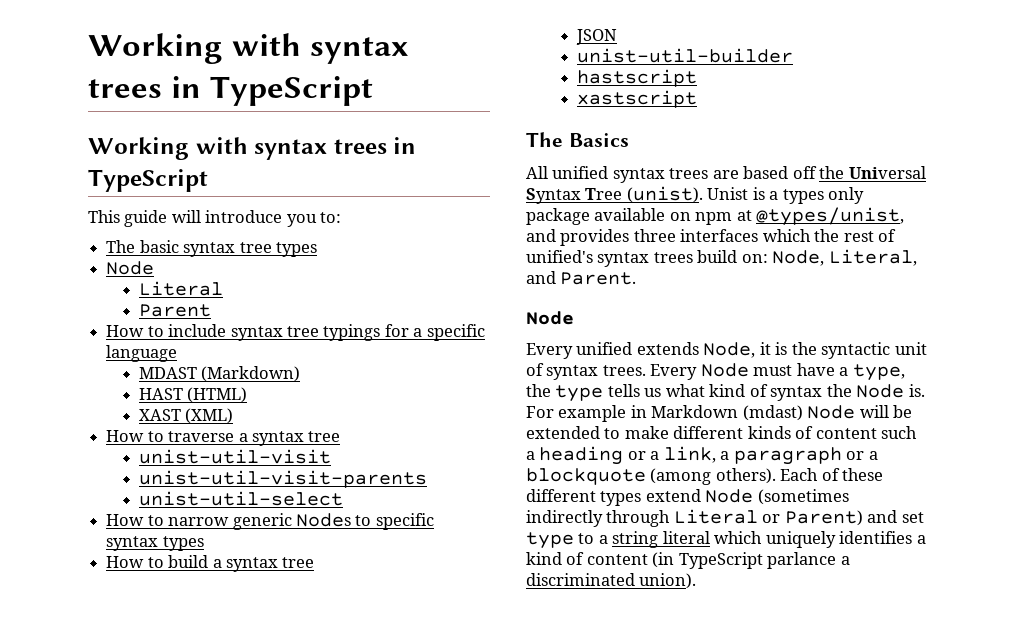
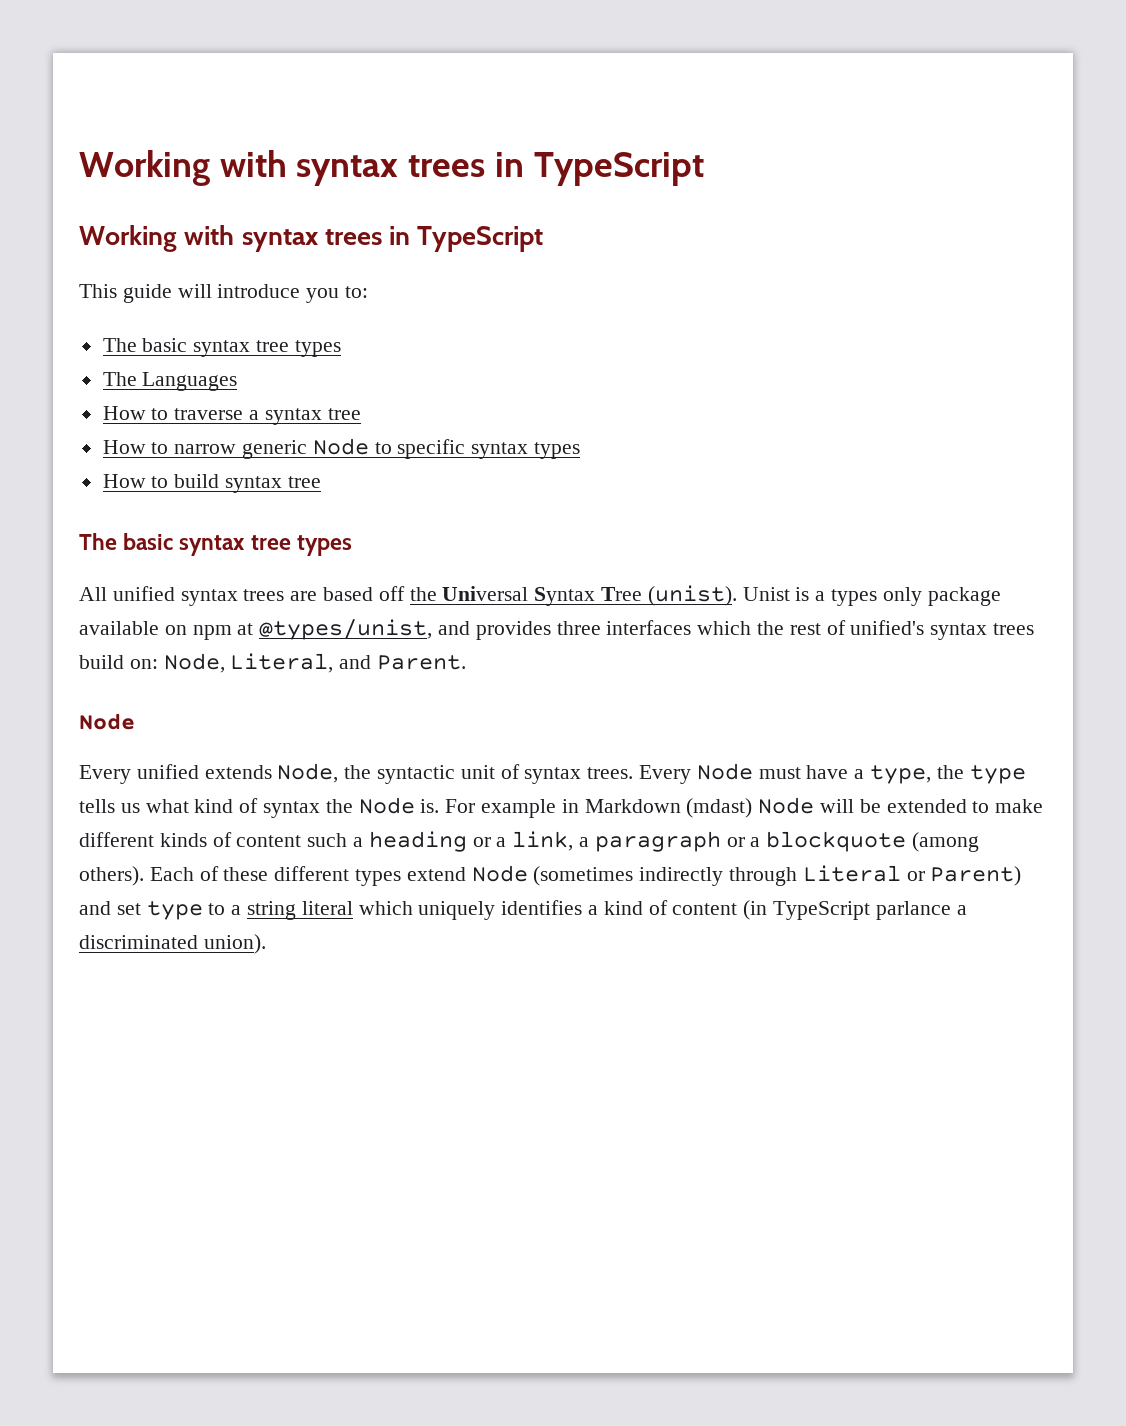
[106,261,155,275] [138,281,223,296] [138,304,211,317] [106,324,485,341] [106,345,178,362] [138,366,301,382] [138,387,248,403] [138,408,234,424] Node // Literal // Parent // How to include syntax tree typings for a specific language // MDAST (Markdown) // HAST (HTML) // XAST (XML) -> [102,372,238,391] The Languages
[138,449,331,464] [138,470,427,488] [138,491,343,506] // unist-util-visit // unist-util-visit-parents // unist-util-select -> (361, 414) none
[295,513,351,527] Nodes -> [312,438,369,455] Node
[212,557,315,572] [575,29,617,45] [576,48,793,63] [576,69,697,87] [576,90,697,108] [526,132,629,147] a syntax tree // JSON // unist-util-builder // hastscript // xastscript // The Basics -> [225,476,321,493] [79,533,352,556] syntax tree // The basic syntax tree types
[759,342,788,355] it is -> (339, 773) none

